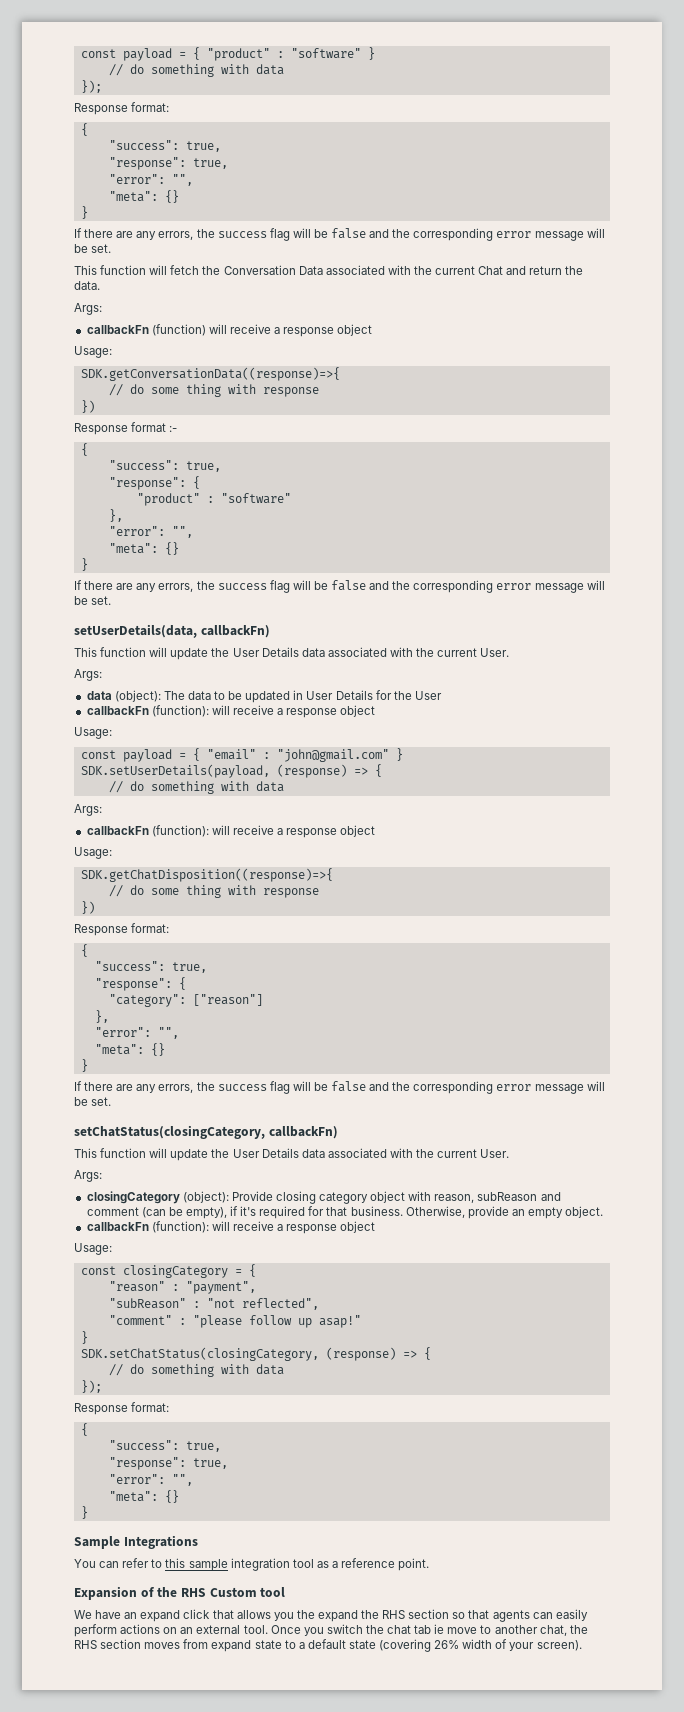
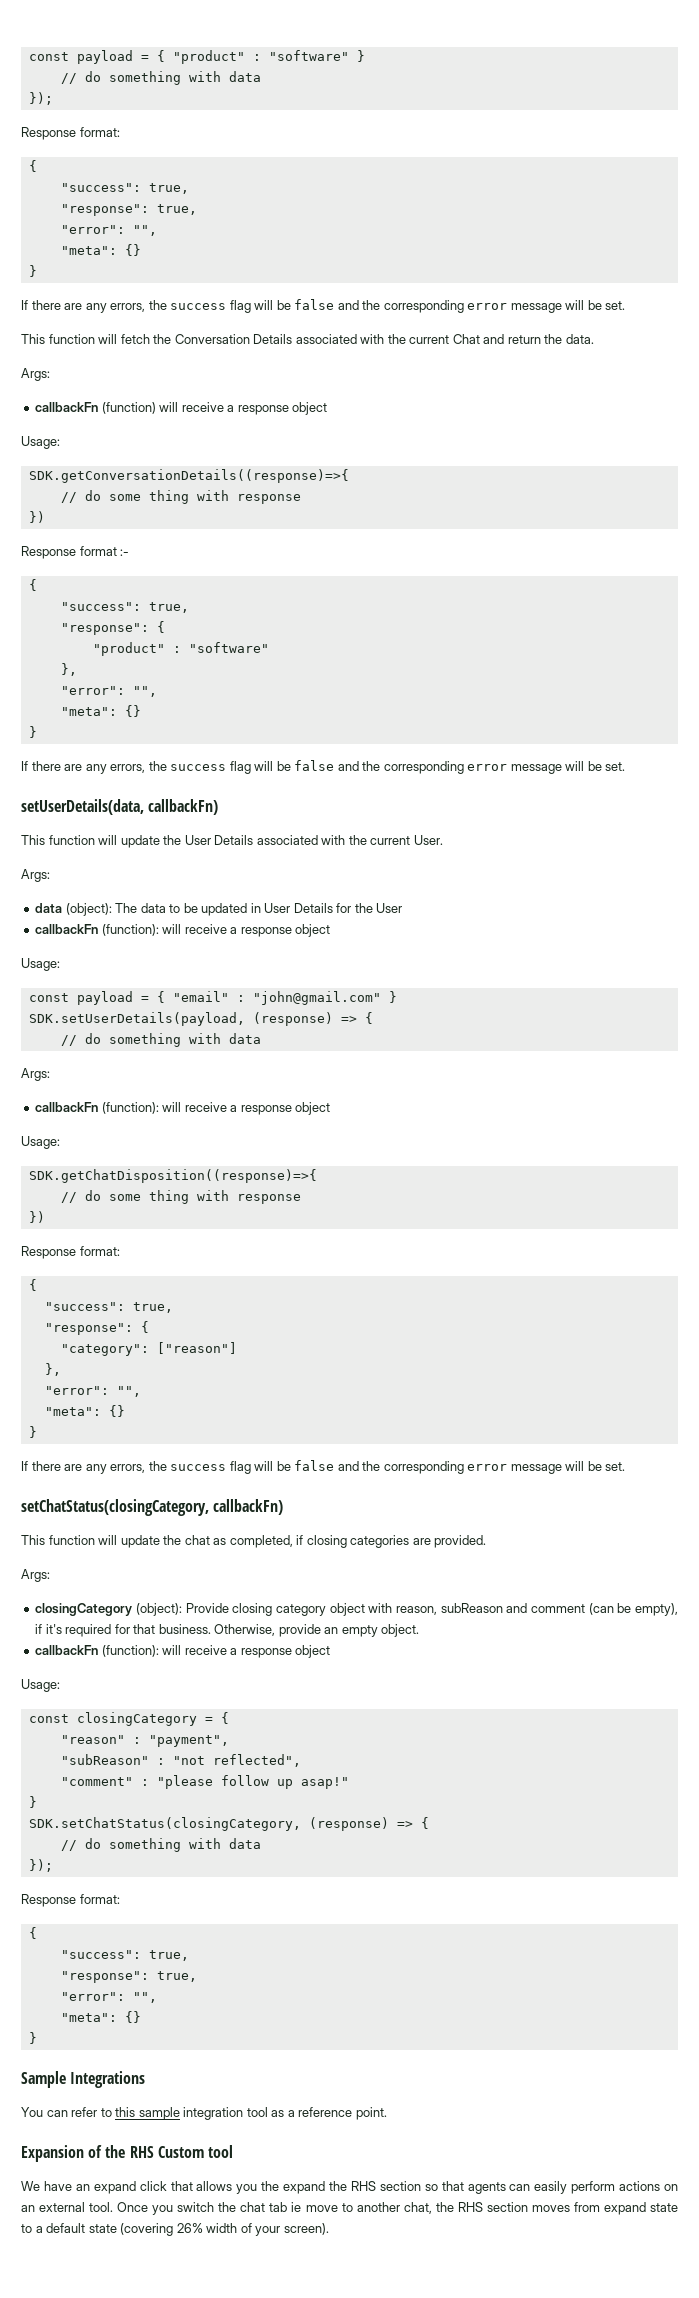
[298,266,323,275] Data -> [253,334,293,344] Details
[80,367,340,381] SDK.getConversationData((response)=>{ -> [28,469,349,483] SDK.getConversationDetails((response)=>{
[301,648,325,657] data -> (254, 840) none
[232,1148,510,1158] User Details data associated with the current User. -> [184,1535,487,1548] chat as completed, if closing categories are provided.

